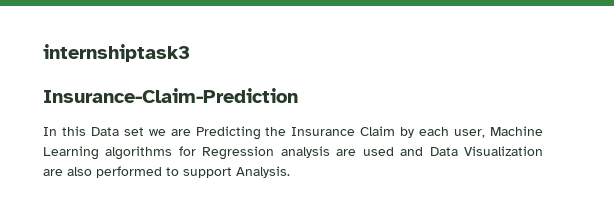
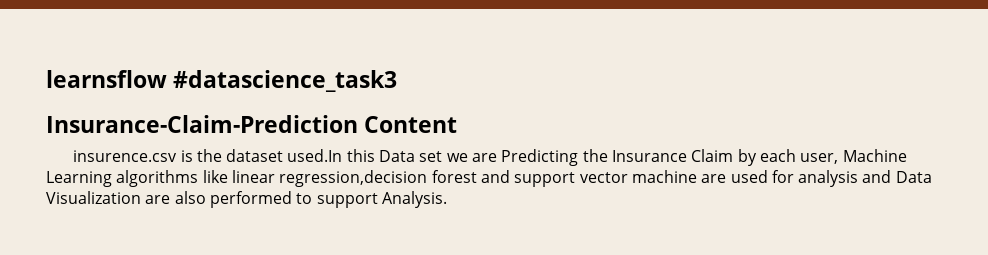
[43,44,190,62] internshiptask3 -> [46,70,398,92] learnsflow #datascience_task3
[43,127,57,136] // In -> [364,116,458,133] [73,149,343,162] Content // insurence.csv is the dataset used.In
[178,146,394,160] for Regression analysis are used -> [202,170,859,187] like linear regression,decision forest and support vector machine are used for analysis

